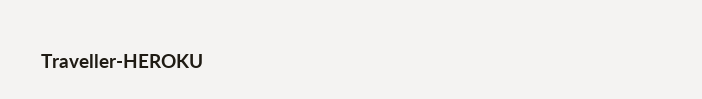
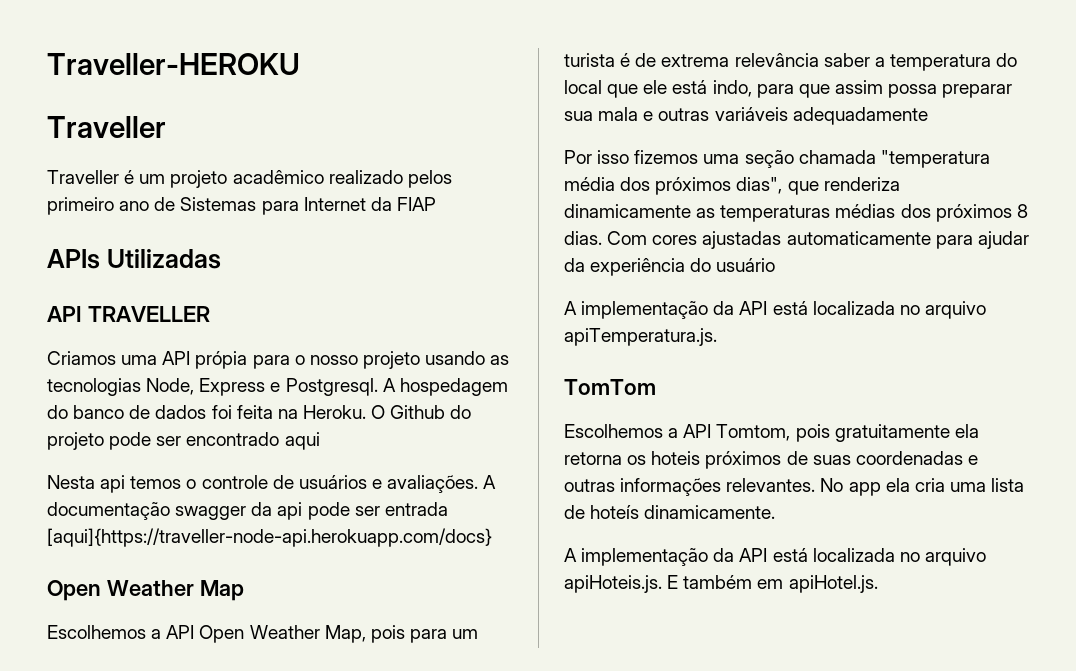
(203, 61) none -> [47,116,166,138] [47,170,452,188] [47,197,436,215] [47,249,221,269] [47,306,210,322] [47,351,510,369] [47,378,508,396] [47,405,472,419] [47,432,320,450] [47,475,497,493] [47,502,448,520] [47,528,492,547] [47,580,244,601] [47,625,479,643] [564,53,1018,71] [564,80,1013,98] [564,107,928,125] [564,150,990,168] [564,177,900,195] [564,204,1028,222] [564,231,1029,249] [564,258,776,276] [564,301,986,319] [564,328,717,346] [564,379,656,395] [564,424,979,442] [564,451,978,469] [564,478,1025,496] [564,505,776,519] [564,548,986,566] [564,575,878,593] // Traveller // Traveller é um projeto acadêmico realizado pelos primeiro ano de Sistemas para Internet da FIAP // APIs Utilizadas // API TRAVELLER // Criamos uma API própia para o nosso projeto usando as tecnologias Node, Express e Postgresql. A hospedagem do banco de dados foi feita na Heroku. O Github do projeto pode ser encontrado aqui // Nesta api temos o controle de usuários e avaliações. A documentação swagger da api pode ser entrada [aqui]{https://traveller-node-api.herokuapp.com/docs} // Open Weather Map // Escolhemos a API Open Weather Map, pois para um turista é de extrema relevância saber a temperatura do local que ele está indo, para que assim possa preparar sua mala e outras variáveis adequadamente // Por isso fizemos uma seção chamada "temperatura média dos próximos dias", que renderiza dinamicamente as temperaturas médias dos próximos 8 dias. Com cores ajustadas automaticamente para ajudar da experiência do usuário // A implementação da API está localizada no arquivo apiTemperatura.js. // TomTom // Escolhemos a API Tomtom, pois gratuitamente ela retorna os hoteis próximos de suas coordenadas e outras informações relevantes. No app ela cria uma lista de hoteís dinamicamente. // A implementação da API está localizada no arquivo apiHoteis.js. E também em apiHotel.js.

